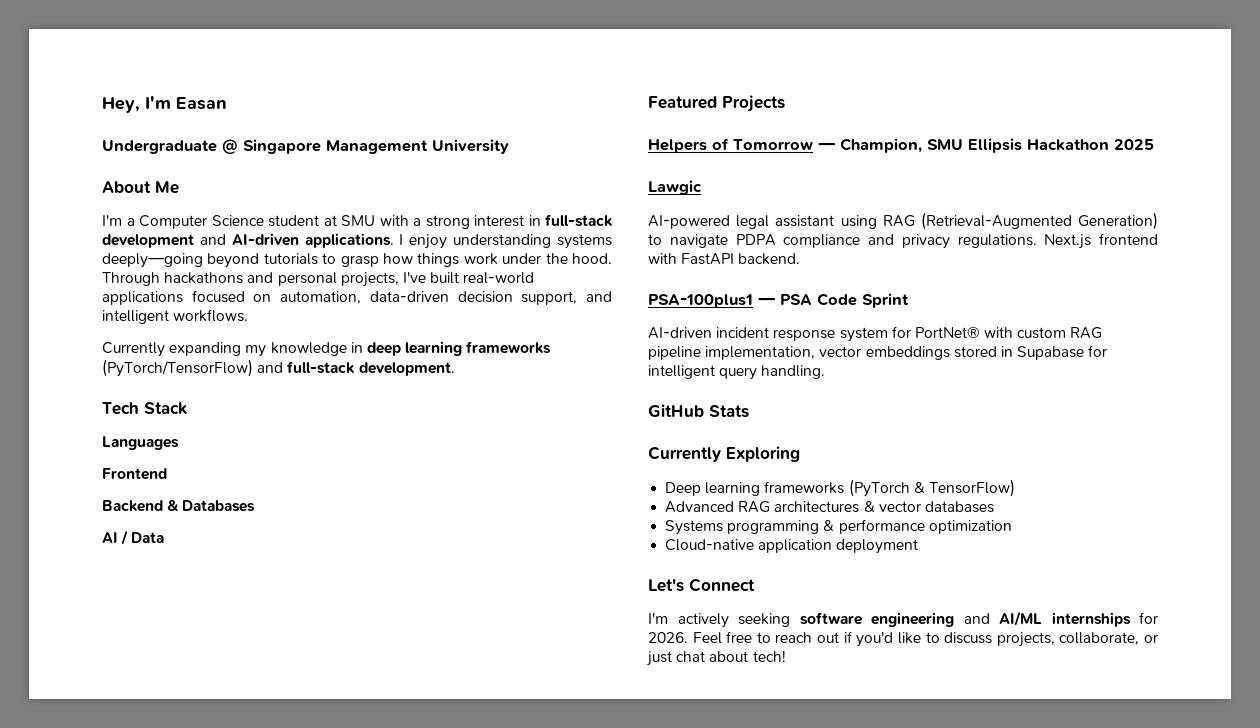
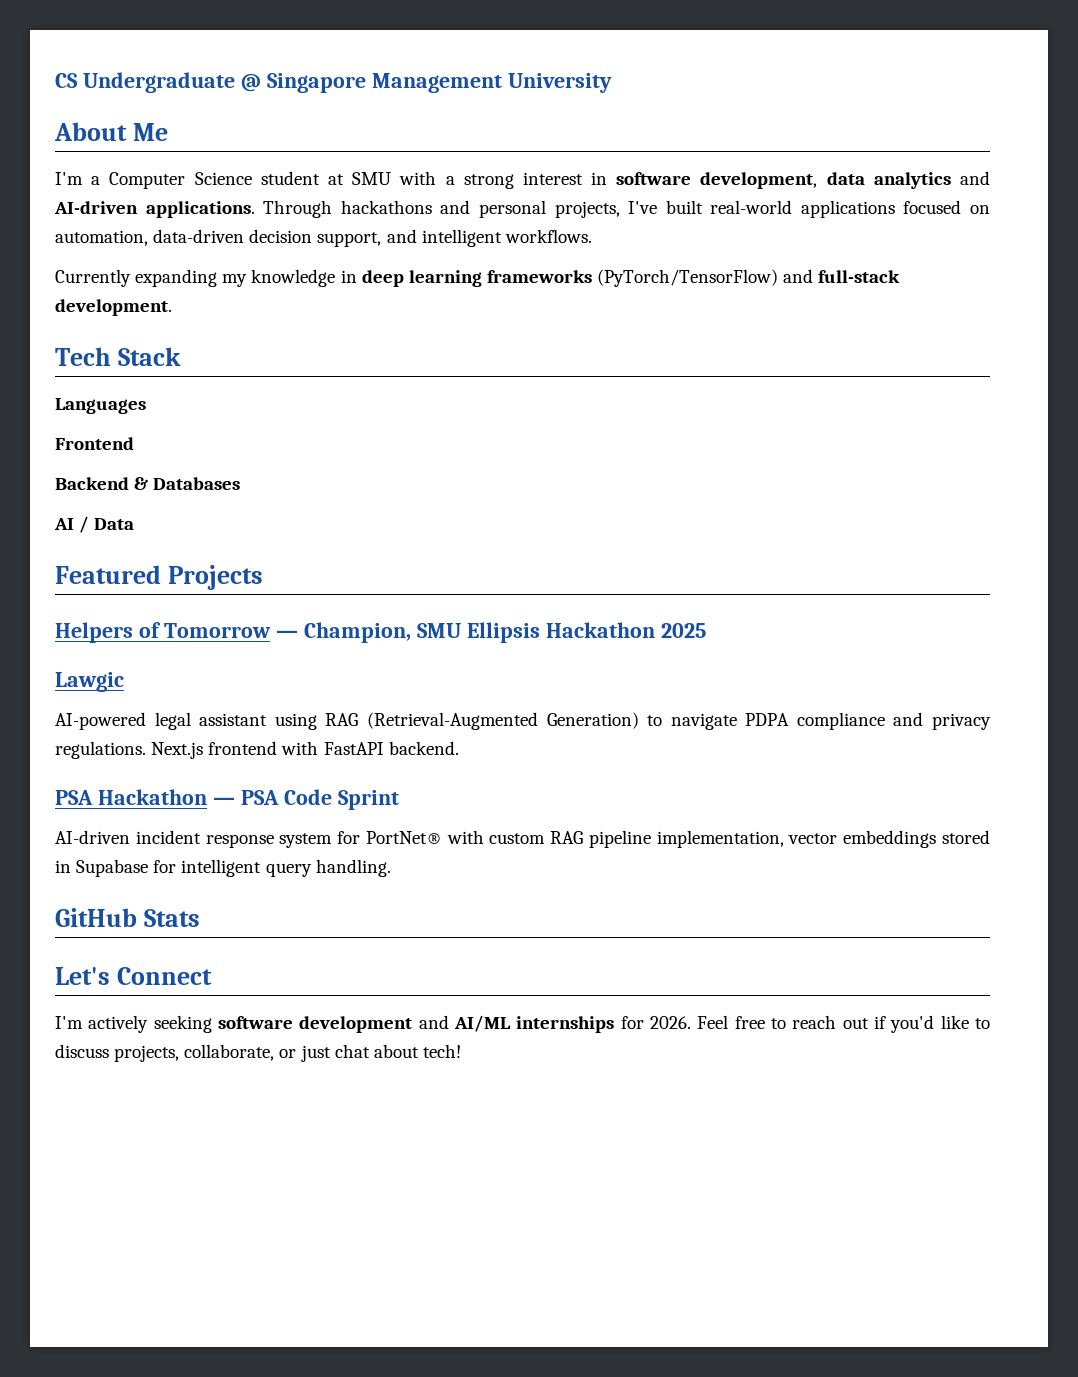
[102,96,227,113] Hey, I'm Easan // -> [55,73,78,88] CS
[545,214,613,227] [102,233,612,249] [102,253,612,268] full-stack development and AI-driven applications. I enjoy understanding systems deeply—going beyond tutorials to grasp how things work under the hood. -> [616,171,990,189] [54,201,255,218] software development, data analytics and AI-driven applications.
[648,294,753,308] PSA-100plus1 -> [55,789,207,805] PSA Hackathon
[648,446,800,462] [665,479,1015,497] [665,501,994,513] [665,519,1012,535] [665,539,919,554] // Currently Exploring // Deep learning frameworks (PyTorch & TensorFlow) // Advanced RAG architectures & vector databases // Systems programming & performance optimization // Cloud-native application deployment -> (200, 918) none
[871,612,954,627] engineering -> [299,1016,413,1033] development

